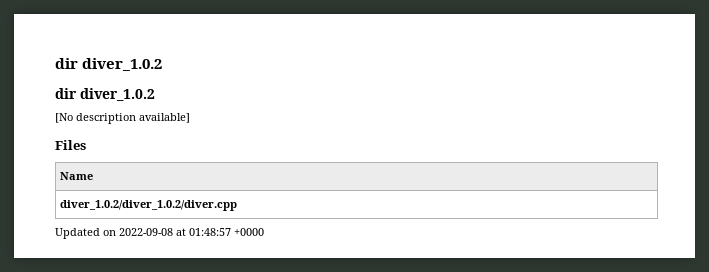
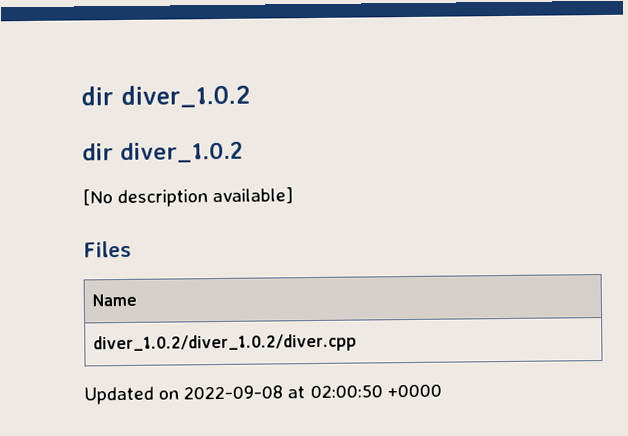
[189,228,231,236] 01:48:57 -> [309,384,383,399] 02:00:50

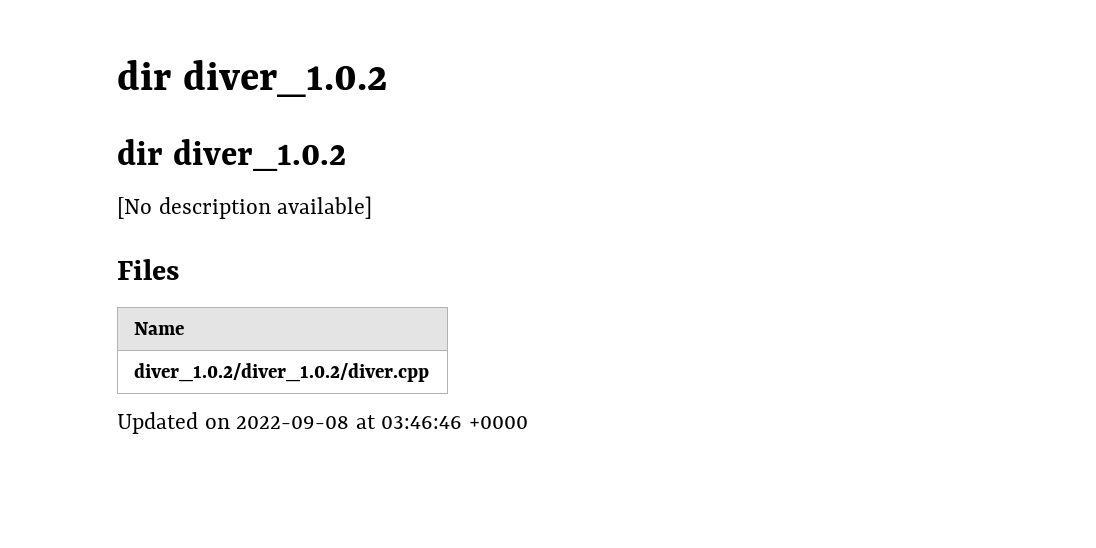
[309,384,383,399] 02:00:50 -> [381,416,463,429] 03:46:46

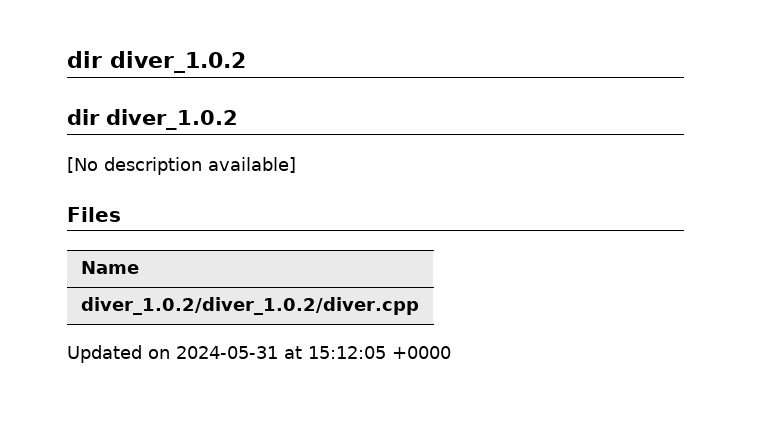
[236,415,463,429] 2022-09-08 at 03:46:46 -> [176,346,386,359] 2024-05-31 at 15:12:05

